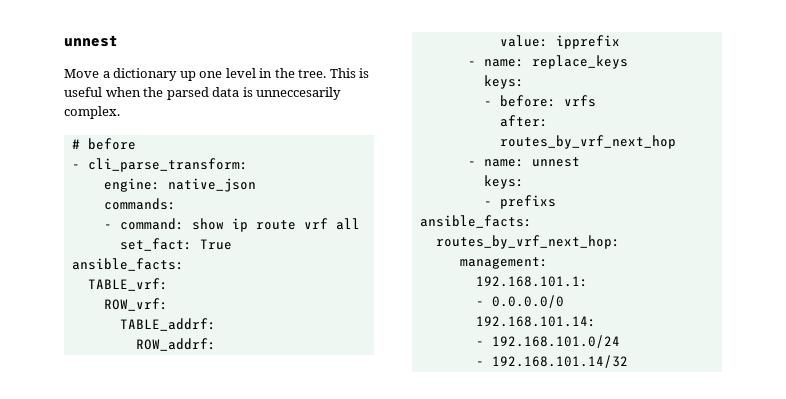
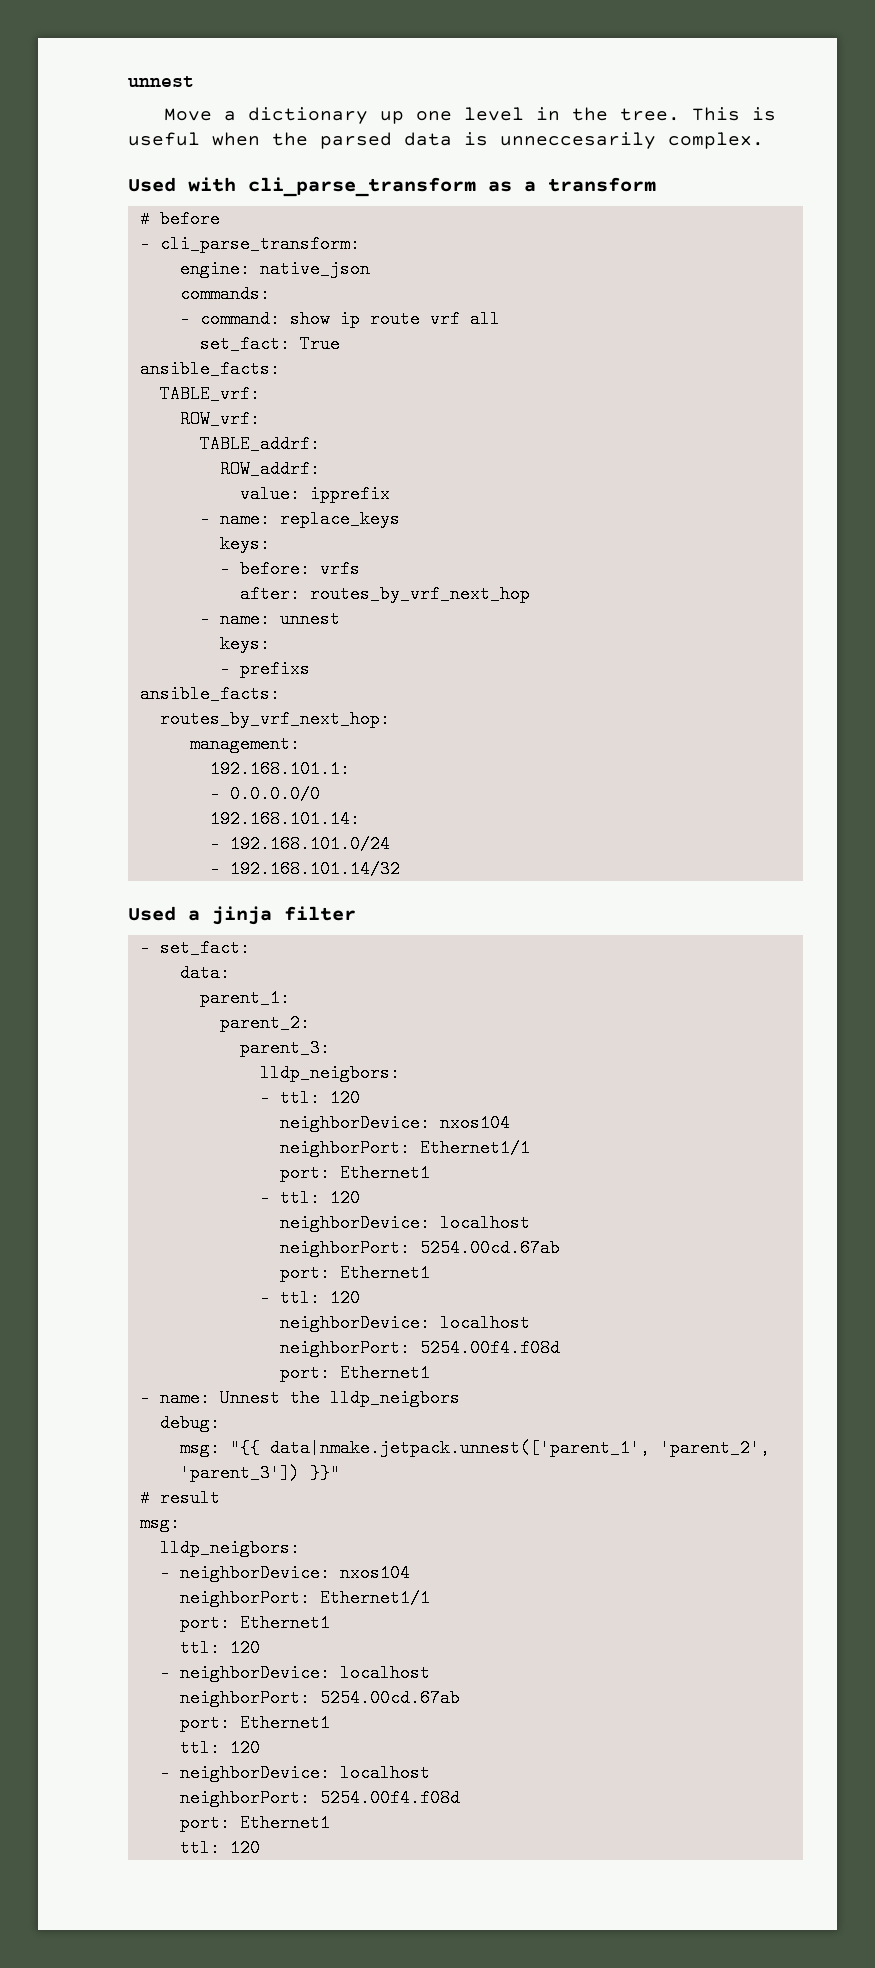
(120, 112) none -> [128,177,656,197] // Used with cli_parse_transform as a transform
(628, 361) none -> [128,906,356,925] [139,939,250,957] [179,964,230,982] [199,989,290,1007] [219,1014,310,1032] [239,1039,330,1057] [259,1064,400,1082] [259,1089,360,1107] [279,1114,510,1132] [279,1139,530,1157] [279,1164,430,1182] [259,1189,360,1207] [279,1214,530,1232] [279,1239,560,1257] [279,1264,430,1282] [259,1289,360,1307] [279,1314,530,1332] [279,1339,560,1357] [279,1364,430,1382] [139,1389,460,1407] [159,1414,220,1432] [179,1439,770,1457] [179,1464,340,1482] [139,1489,220,1507] [139,1514,180,1532] [159,1539,300,1557] [159,1564,410,1582] [179,1589,430,1607] [179,1614,330,1632] [179,1639,260,1657] [159,1664,430,1682] [179,1689,460,1707] [179,1714,330,1732] [179,1739,260,1757] [159,1764,430,1782] [179,1789,460,1807] [179,1814,330,1832] [179,1839,260,1857] // Used a jinja filter // - set_fact: // data: // parent_1: // parent_2: // parent_3: // lldp_neigbors: // - ttl: 120 // neighborDevice: nxos104 // neighborPort: Ethernet1/1 // port: Ethernet1 // - ttl: 120 // neighborDevice: localhost // neighborPort: 5254.00cd.67ab // port: Ethernet1 // - ttl: 120 // neighborDevice: localhost // neighborPort: 5254.00f4.f08d // port: Ethernet1 // - name: Unnest the lldp_neigbors // debug: // msg: "{{ data|nmake.jetpack.unnest(['parent_1', 'parent_2', 'parent_3']) }}" // # result // msg: // lldp_neigbors: // - neighborDevice: nxos104 // neighborPort: Ethernet1/1 // port: Ethernet1 // ttl: 120 // - neighborDevice: localhost // neighborPort: 5254.00cd.67ab // port: Ethernet1 // ttl: 120 // - neighborDevice: localhost // neighborPort: 5254.00f4.f08d // port: Ethernet1 // ttl: 120

